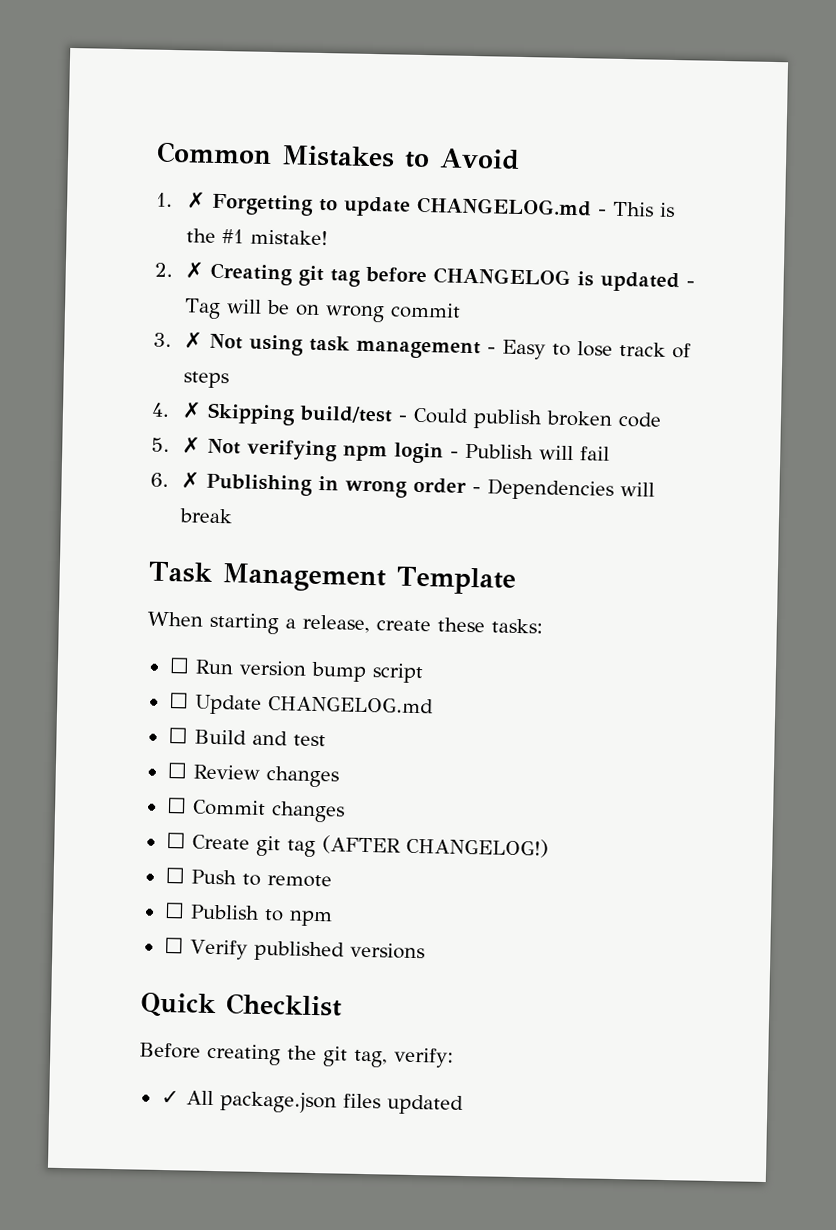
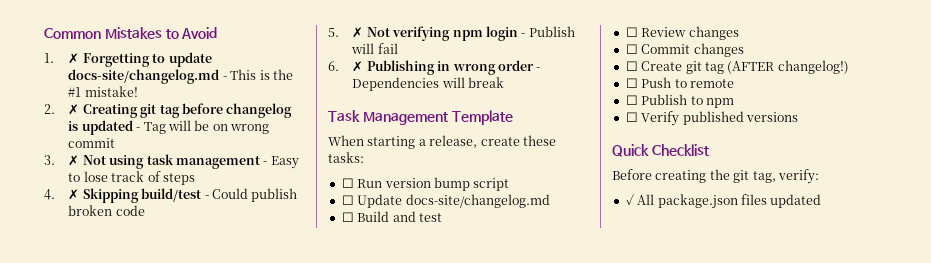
[415,196,592,217] CHANGELOG.md -> [68,69,220,84] docs-site/changelog.md
[432,267,571,286] CHANGELOG -> [226,103,293,118] changelog
[267,696,434,714] CHANGELOG.md -> [405,194,550,208] docs-site/changelog.md
[405,836,549,858] CHANGELOG!) -> [777,60,849,74] changelog!)

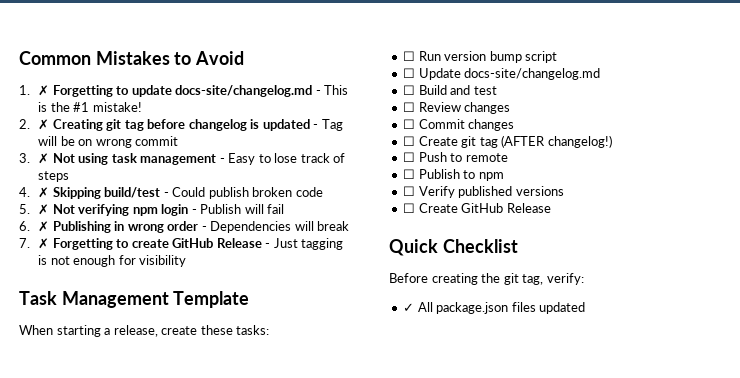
(505, 82) none -> [19,238,344,250] [38,255,187,267] // 7. ✗ Forgetting to create GitHub Release - Just tagging is not enough for visibility
(798, 117) none -> [403,203,551,213] // ☐ Create GitHub Release

